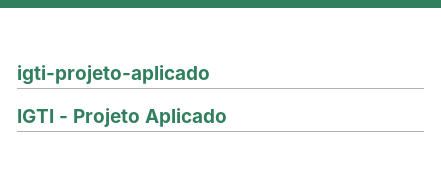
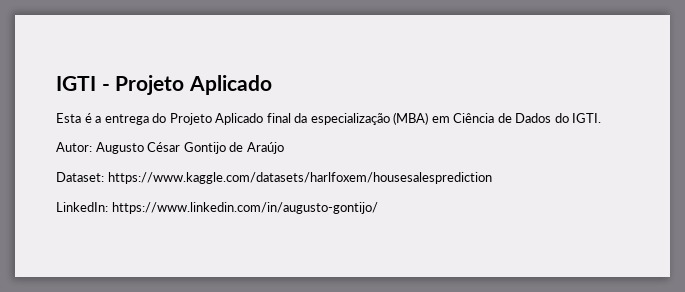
[17,65,210,85] igti-projeto-aplicado // -> (56, 83) none
(228, 117) none -> [56,112,602,125] [56,142,284,154] [56,172,492,184] [56,202,378,214] // Esta é a entrega do Projeto Aplicado final da especialização (MBA) em Ciência de Dados do IGTI. // Autor: Augusto César Gontijo de Araújo // Dataset: https://www.kaggle.com/datasets/harlfoxem/housesalesprediction // LinkedIn: https://www.linkedin.com/in/augusto-gontijo/

